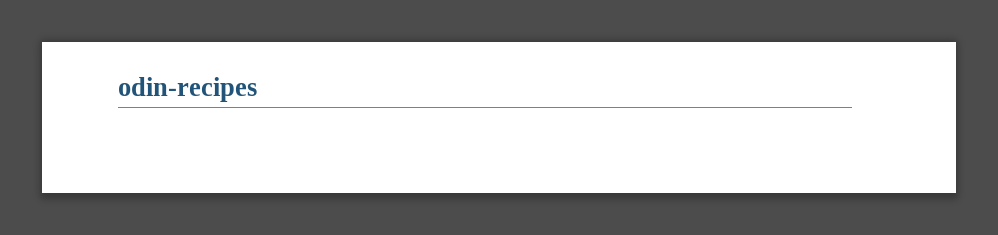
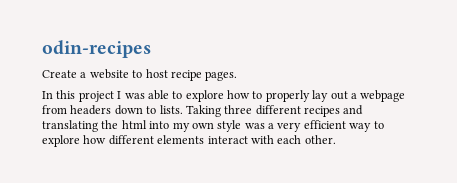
(257, 89) none -> [42,69,238,81] [42,90,406,102] [42,105,364,117] [42,120,384,132] [42,135,336,147] // Create a website to host recipe pages. // In this project I was able to explore how to properly lay out a webpage from headers down to lists. Taking three different recipes and translating the html into my own style was a very efficient way to explore how different elements interact with each other.

